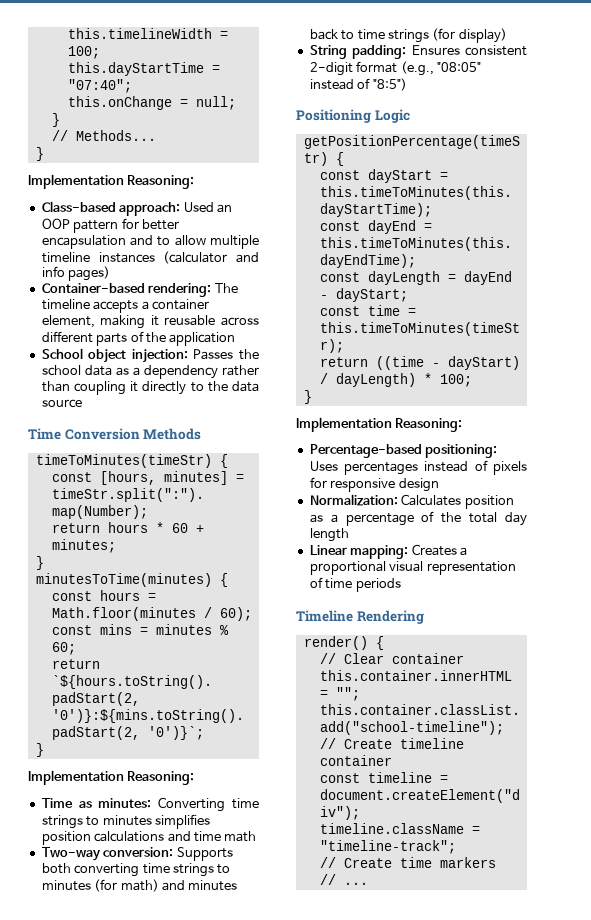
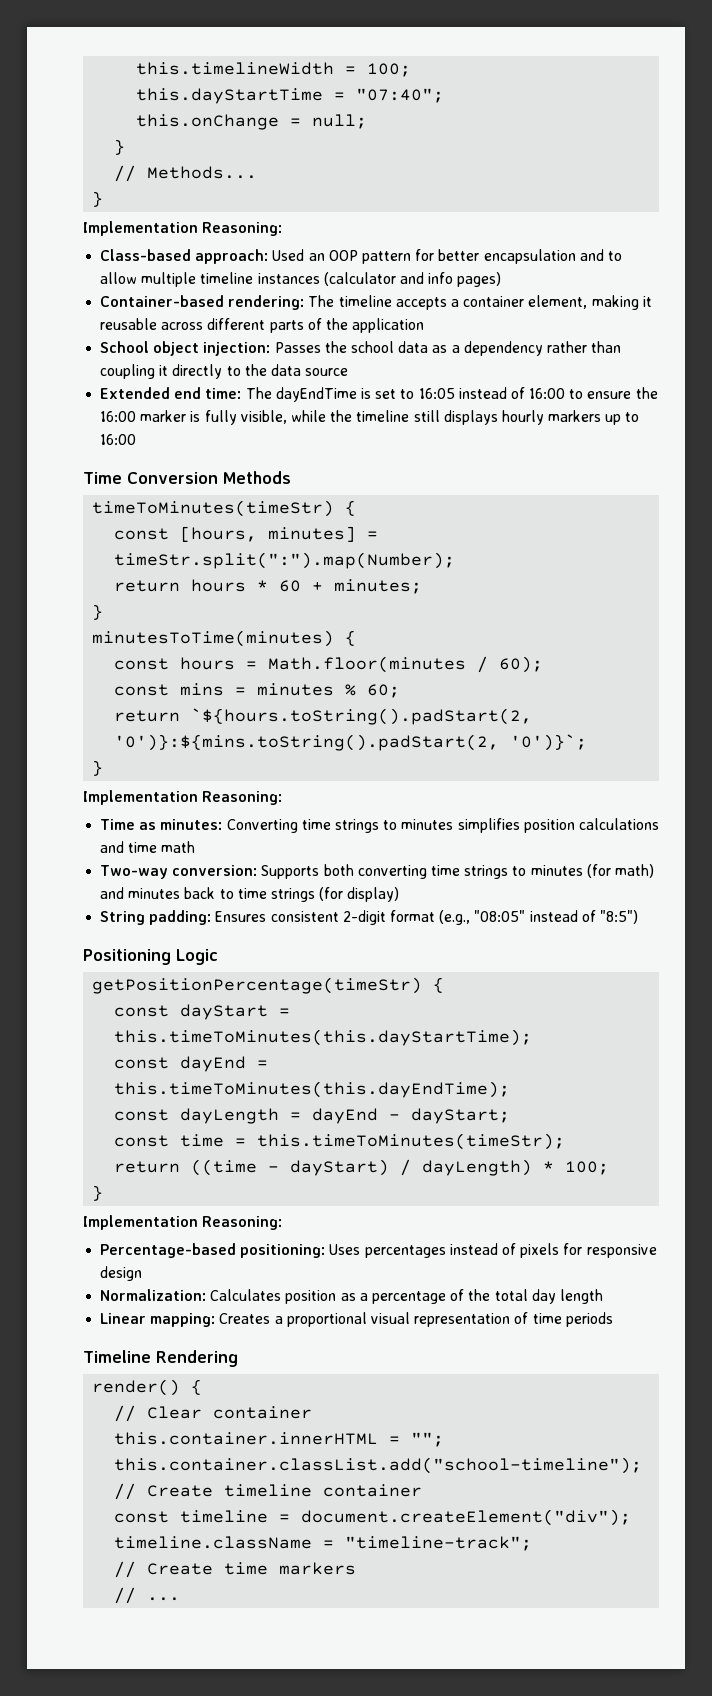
(82, 403) none -> [100,387,658,402] [100,410,640,425] [100,434,137,445] // Extended end time: The dayEndTime is set to 16:05 instead of 16:00 to ensure the 16:00 marker is fully visible, while the timeline still displays hourly markers up to 16:00

